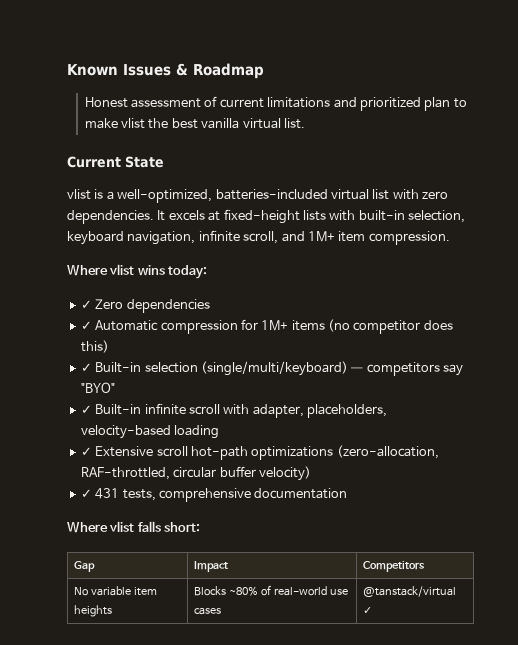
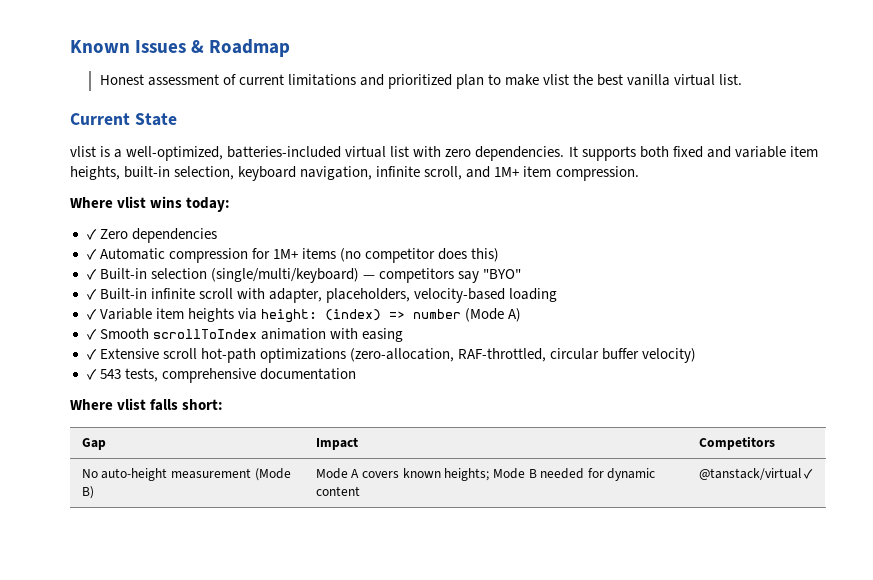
[168,209,356,224] excels at fixed-height lists with -> [581,146,818,161] [70,166,120,180] supports both fixed and variable item heights,
(220, 432) none -> [86,308,521,323] [86,328,403,342] // ✓ Variable item heights via height: (index) => number (Mode A) // ✓ Smooth scrollToIndex animation with easing
[95,488,120,499] 431 -> [99,369,121,379] 543
[90,586,157,596] [73,605,112,617] [193,585,348,596] [193,607,221,615] variable item heights | Blocks ~80% of real-world use cases -> [101,468,291,481] [81,486,94,499] [315,468,656,481] [315,486,360,496] auto-height measurement (Mode B) | Mode A covers known heights; Mode B needed for dynamic content

